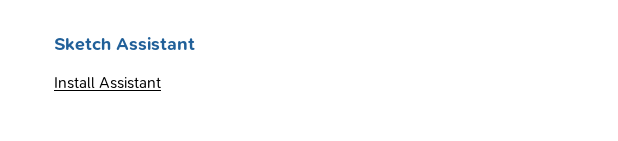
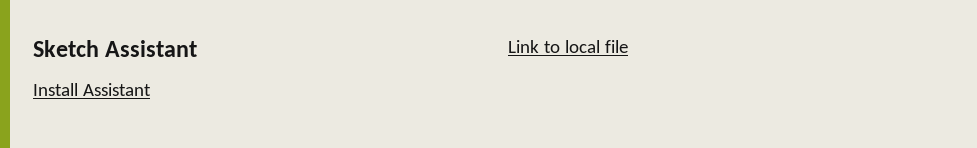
(162, 83) none -> [508,40,628,53] // Link to local file

